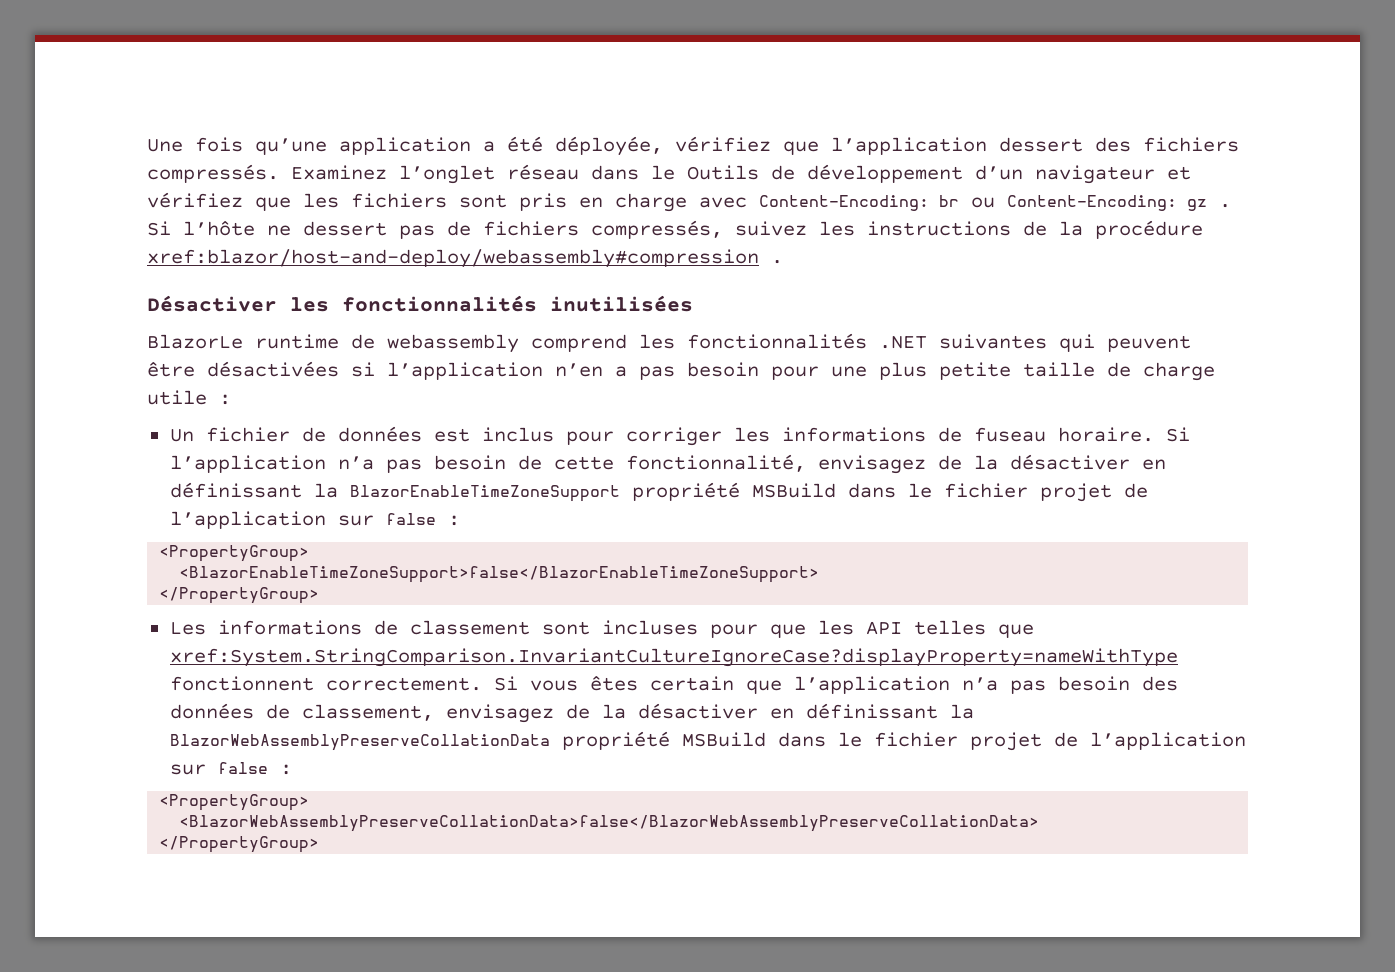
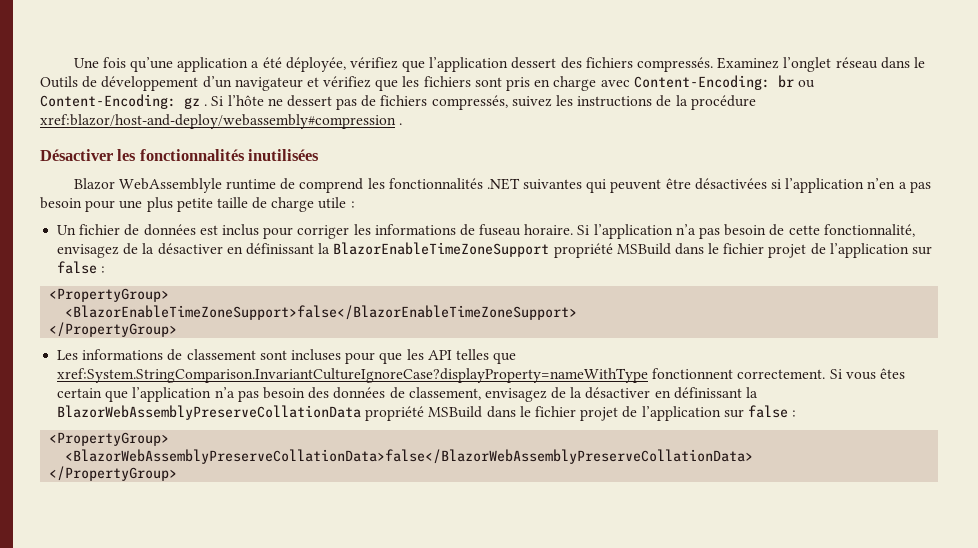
[147,334,243,349] BlazorLe -> [73,178,222,193] Blazor WebAssemblyle
[387,334,519,353] webassembly -> (296, 184) none

